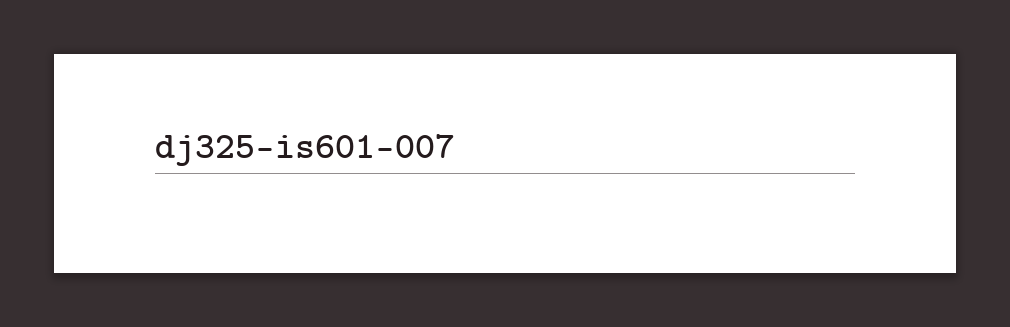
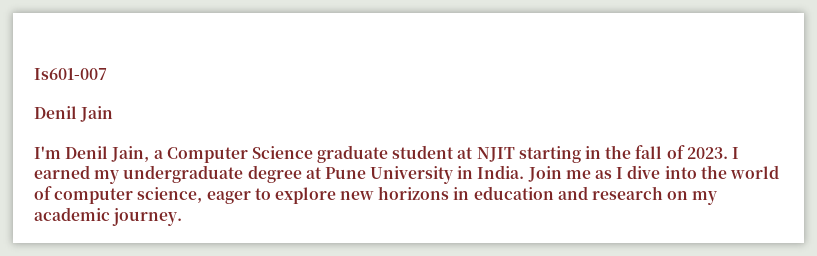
[155,134,455,166] dj325-is601-007 -> [34,68,107,80] [34,106,114,122] [34,145,739,163] [34,165,779,184] [34,186,718,205] [34,207,183,226] Is601-007 // Denil Jain // I'm Denil Jain, a Computer Science graduate student at NJIT starting in the fall of 2023. I earned my undergraduate degree at Pune University in India. Join me as I dive into the world of computer science, eager to explore new horizons in education and research on my academic journey.

